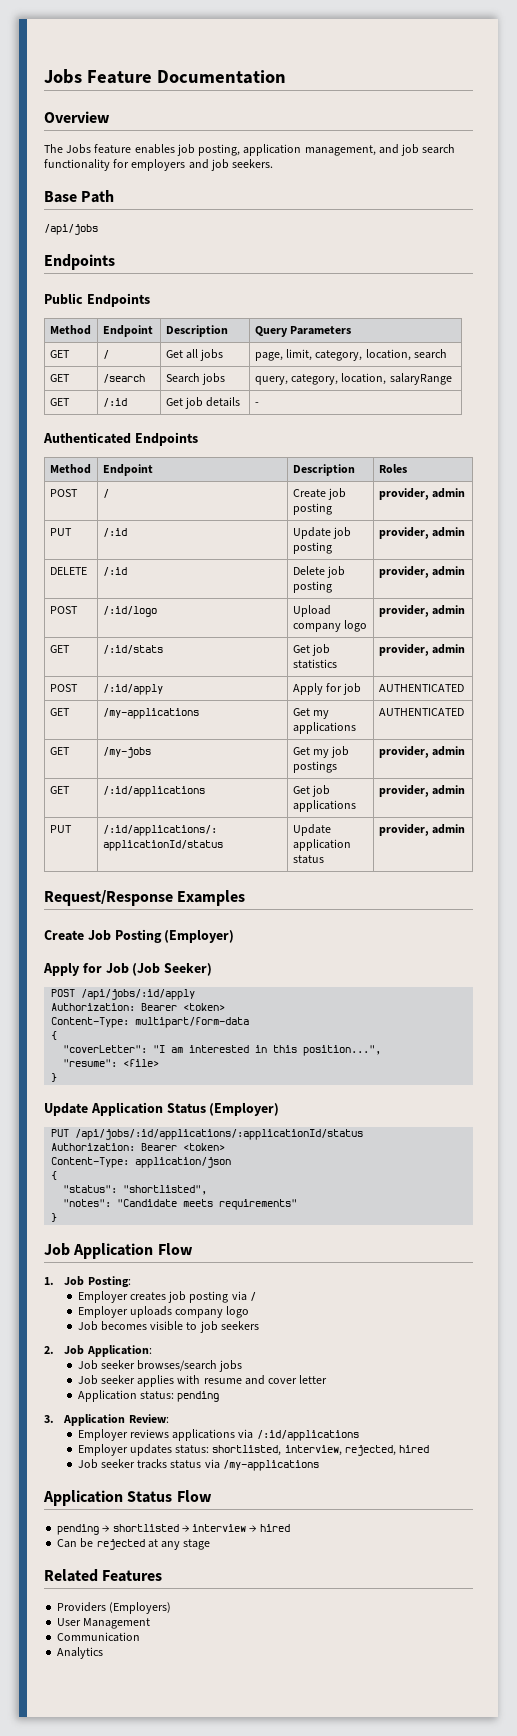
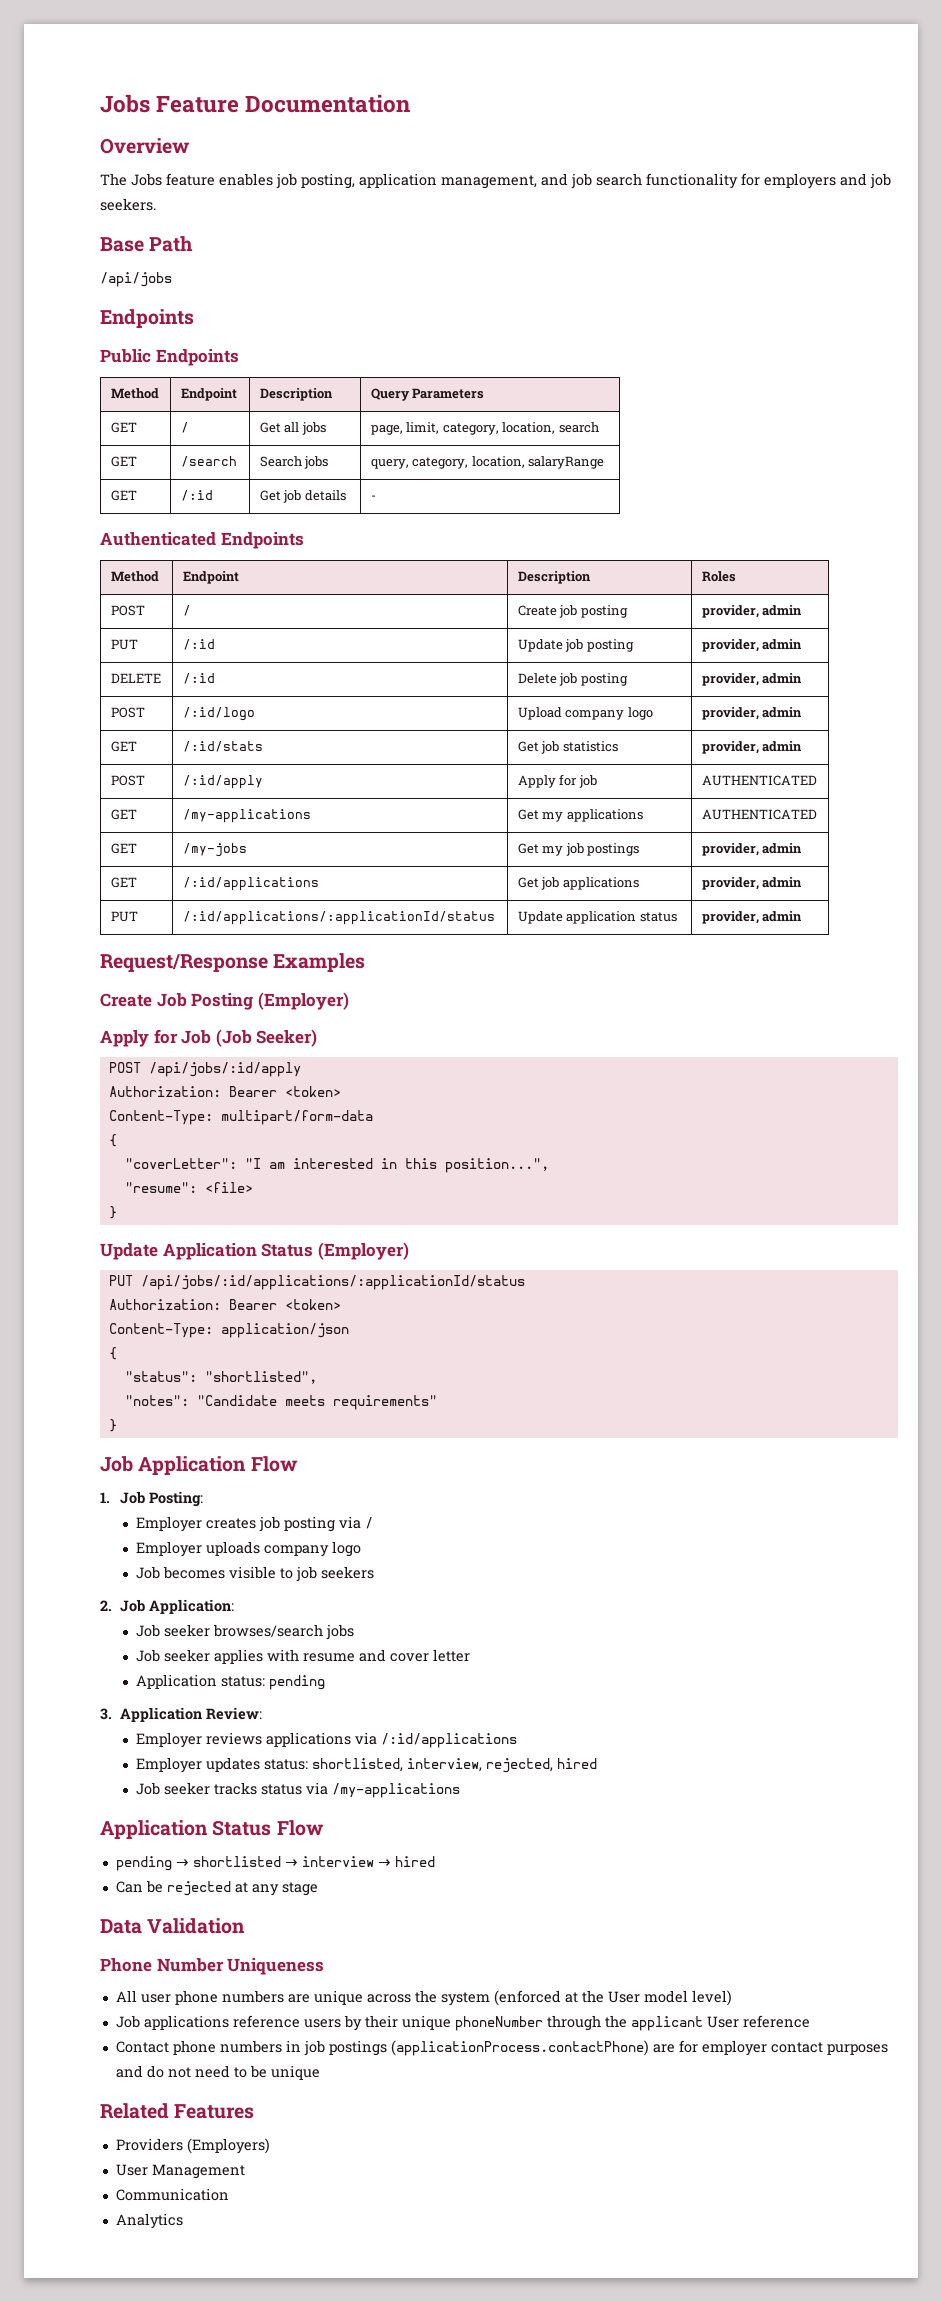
(211, 1544) none -> [100,1918,246,1934] [100,1958,325,1975] [115,1990,732,2006] [115,2015,810,2031] [115,2040,888,2056] [115,2065,320,2080] // Data Validation // Phone Number Uniqueness // All user phone numbers are unique across the system (enforced at the User model level) // Job applications reference users by their unique phoneNumber through the applicant User reference // Contact phone numbers in job postings (applicationProcess.contactPhone) are for employer contact purposes and do not need to be unique

